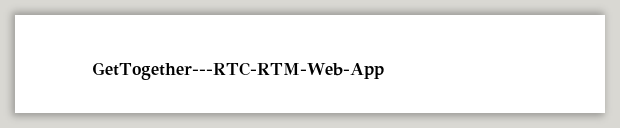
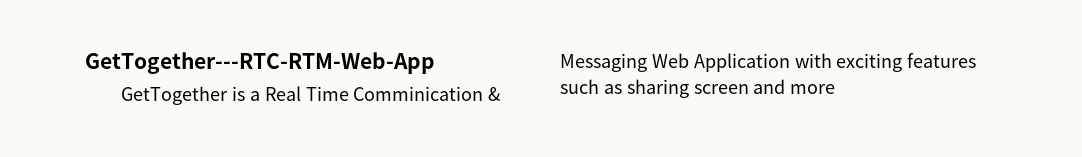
(384, 71) none -> [121,86,501,105] [560,53,977,72] [560,79,836,98] // GetTogether is a Real Time Comminication & Messaging Web Application with exciting features such as sharing screen and more

